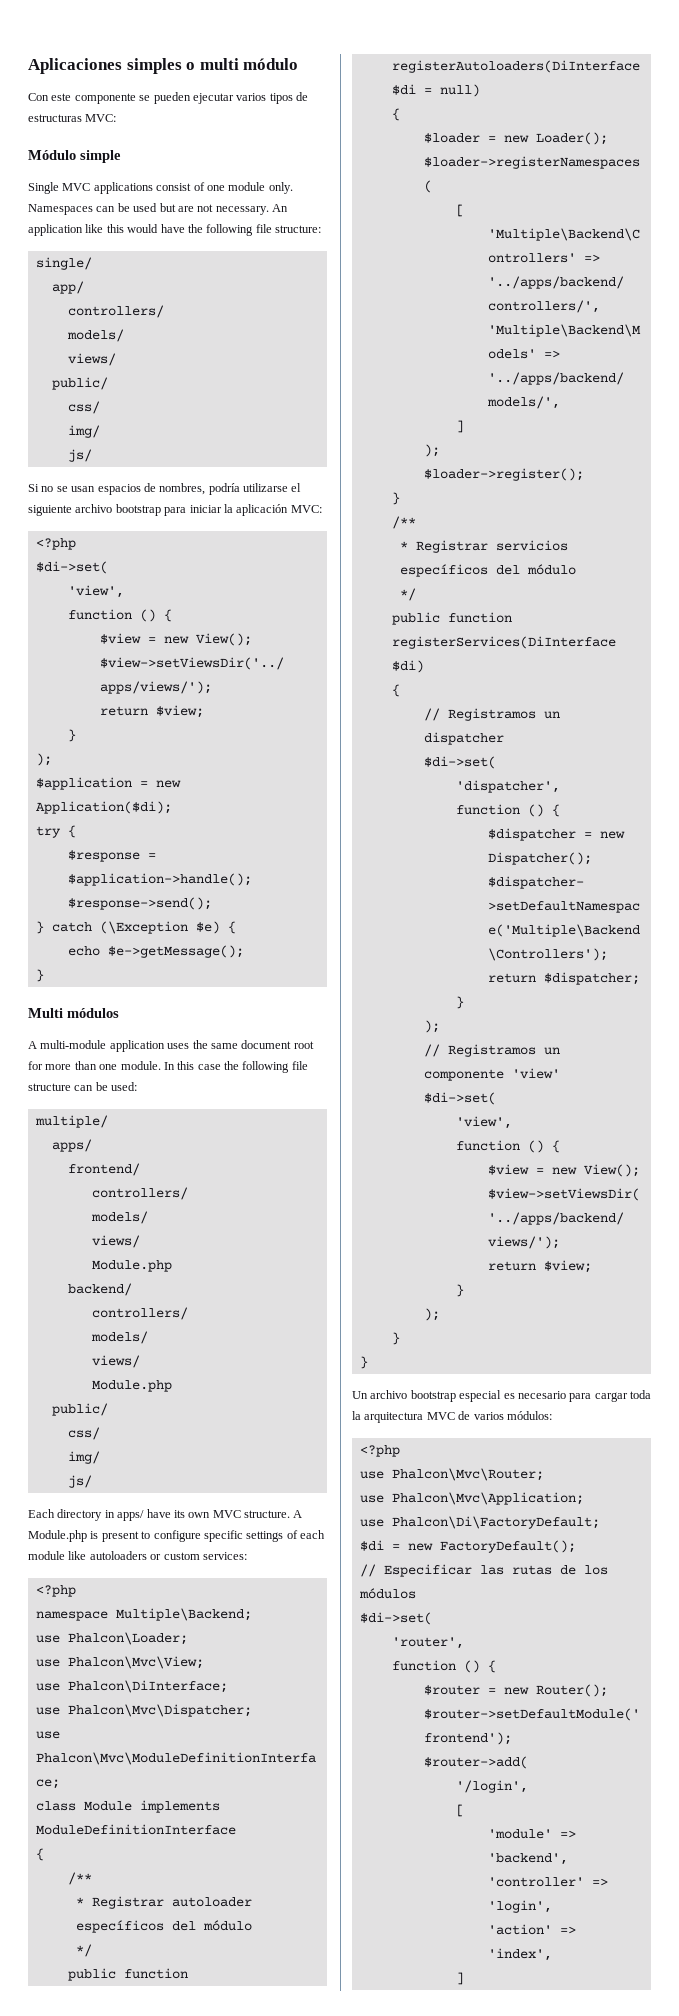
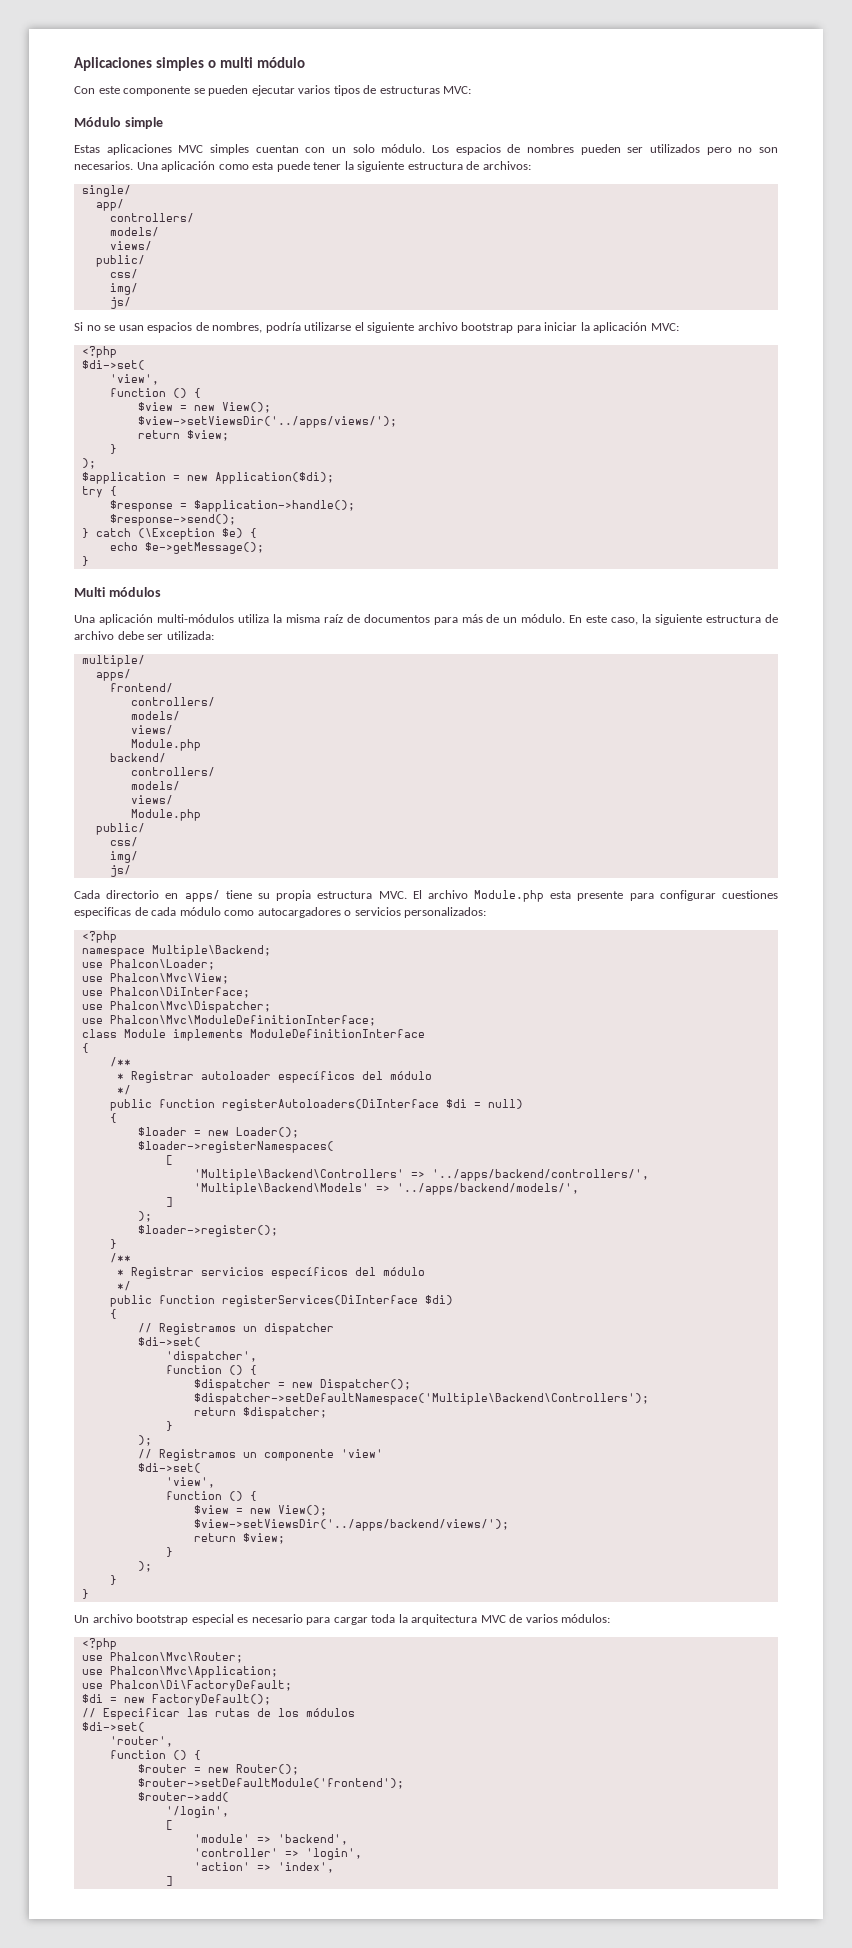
[28,182,293,194] [28,203,288,215] [28,224,321,236] Single MVC applications consist of one module only. Namespaces can be used but are not necessary. An application like this would have the following file structure: -> [74,144,778,155] [74,161,531,172] Estas aplicaciones MVC simples cuentan con un solo módulo. Los espacios de nombres pueden ser utilizados pero no son necesarios. Una aplicación como esta puede tener la siguiente estructura de archivos:
[28,1040,314,1052] [28,1061,308,1073] [28,1082,138,1091] A multi-module application uses the same document root for more than one module. In this case the following file structure can be used: -> [74,614,779,625] [74,631,214,640] Una aplicación multi-módulos utiliza la misma raíz de documentos para más de un módulo. En este caso, la siguiente estructura de archivo debe ser utilizada:
[28,1509,303,1521] [28,1530,325,1542] [28,1551,247,1560] Each directory in apps/ have its own MVC structure. A Module.php is present to configure specific settings of each module like autoloaders or custom services: -> [74,890,778,902] [74,907,487,918] Cada directorio en apps/ tiene su propia estructura MVC. El archivo Module.php esta presente para configurar cuestiones especificas de cada módulo como autocargadores o servicios personalizados:

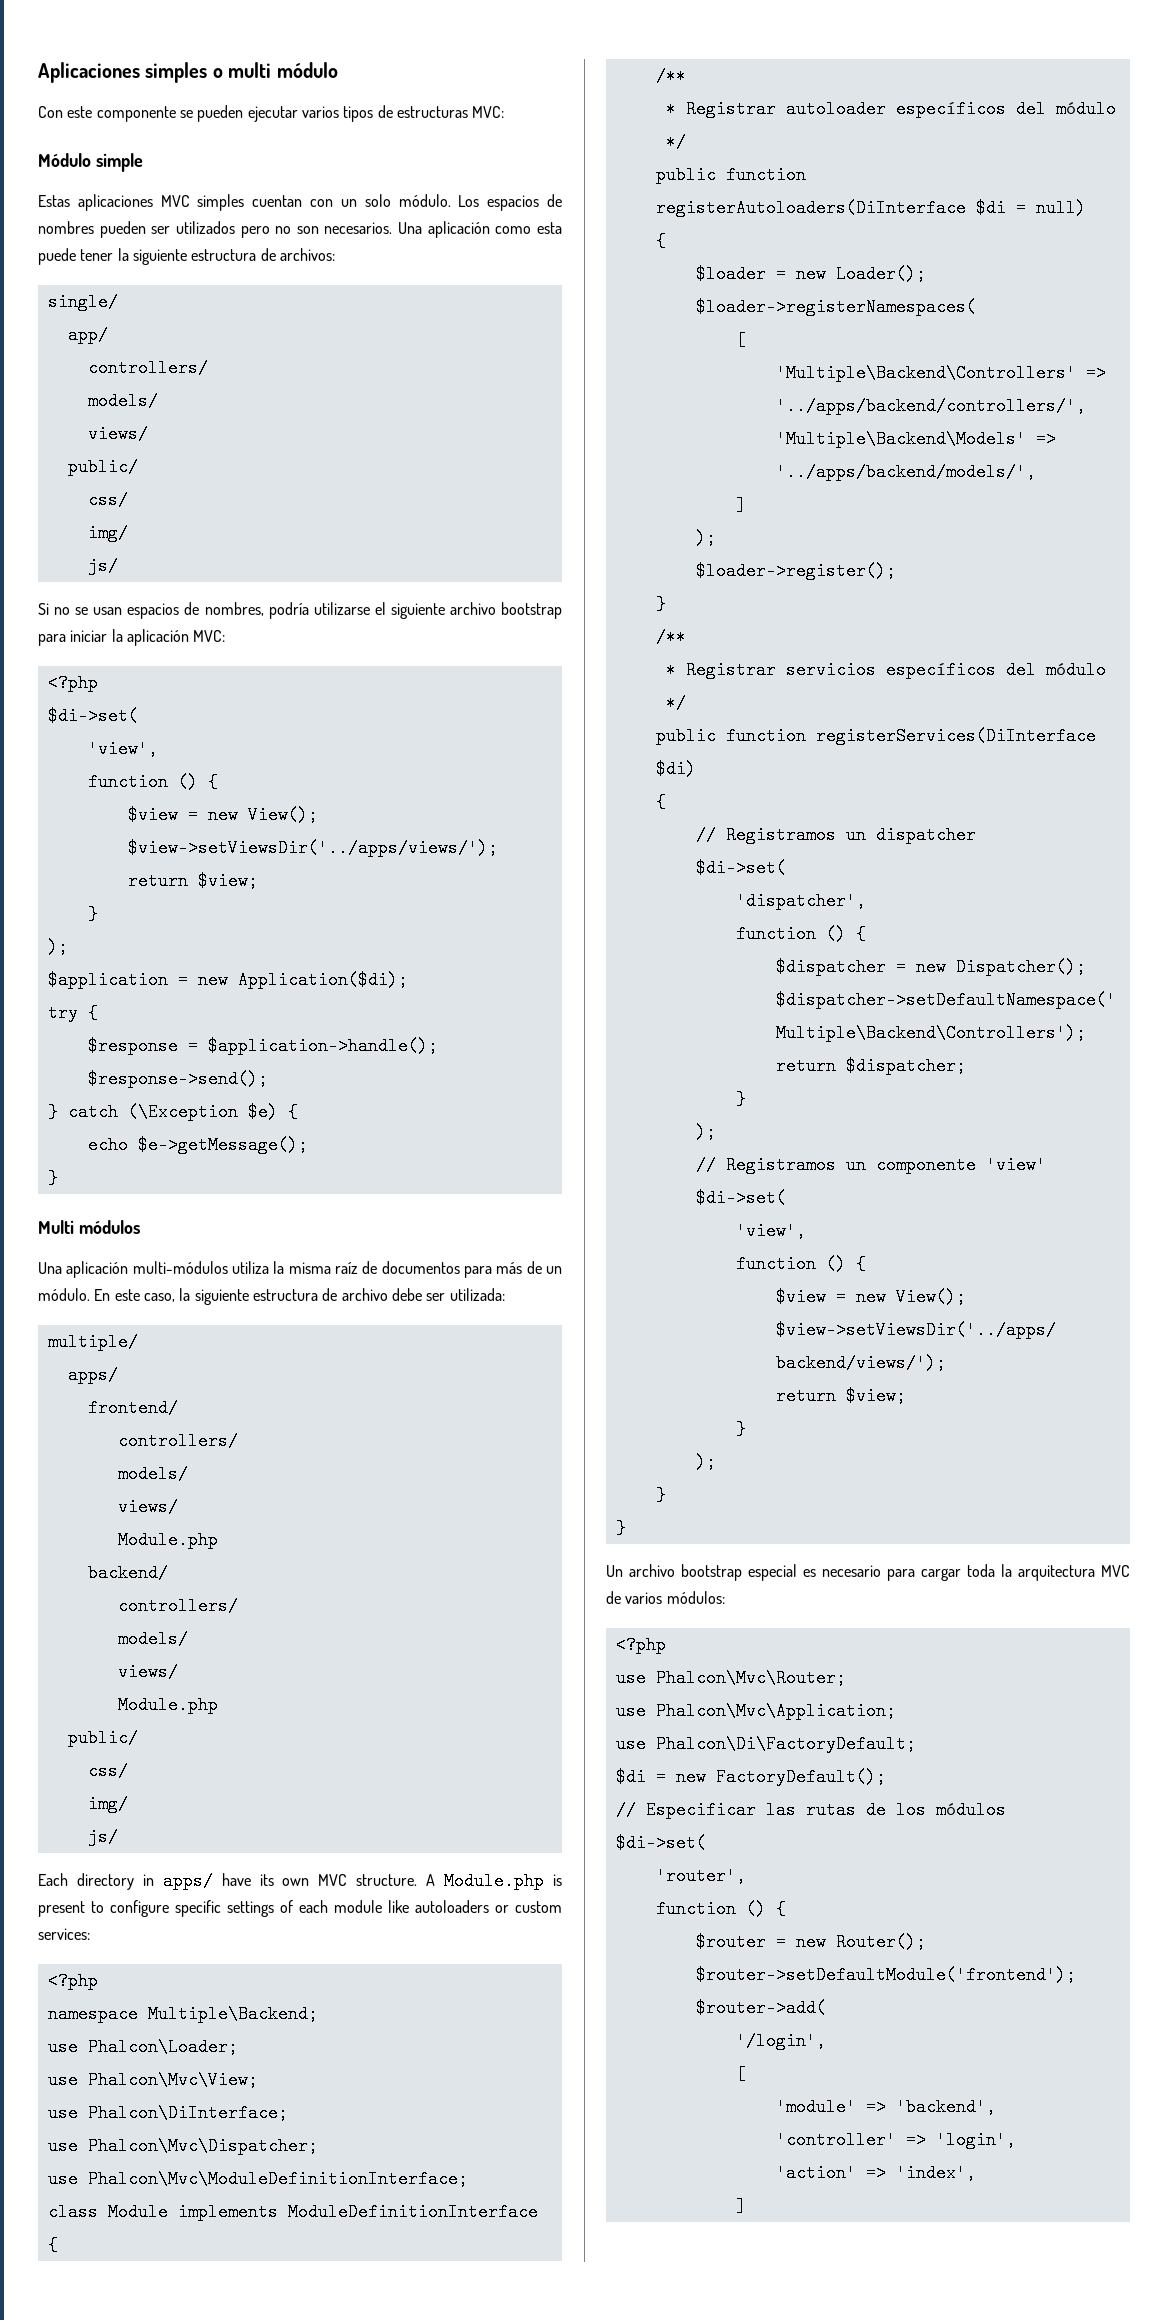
[74,890,778,902] [74,907,487,918] Cada directorio en apps/ tiene su propia estructura MVC. El archivo Module.php esta presente para configurar cuestiones especificas de cada módulo como autocargadores o servicios personalizados: -> [38,1872,563,1890] [38,1900,562,1917] [38,1928,90,1940] Each directory in apps/ have its own MVC structure. A Module.php is present to configure specific settings of each module like autoloaders or custom services:

